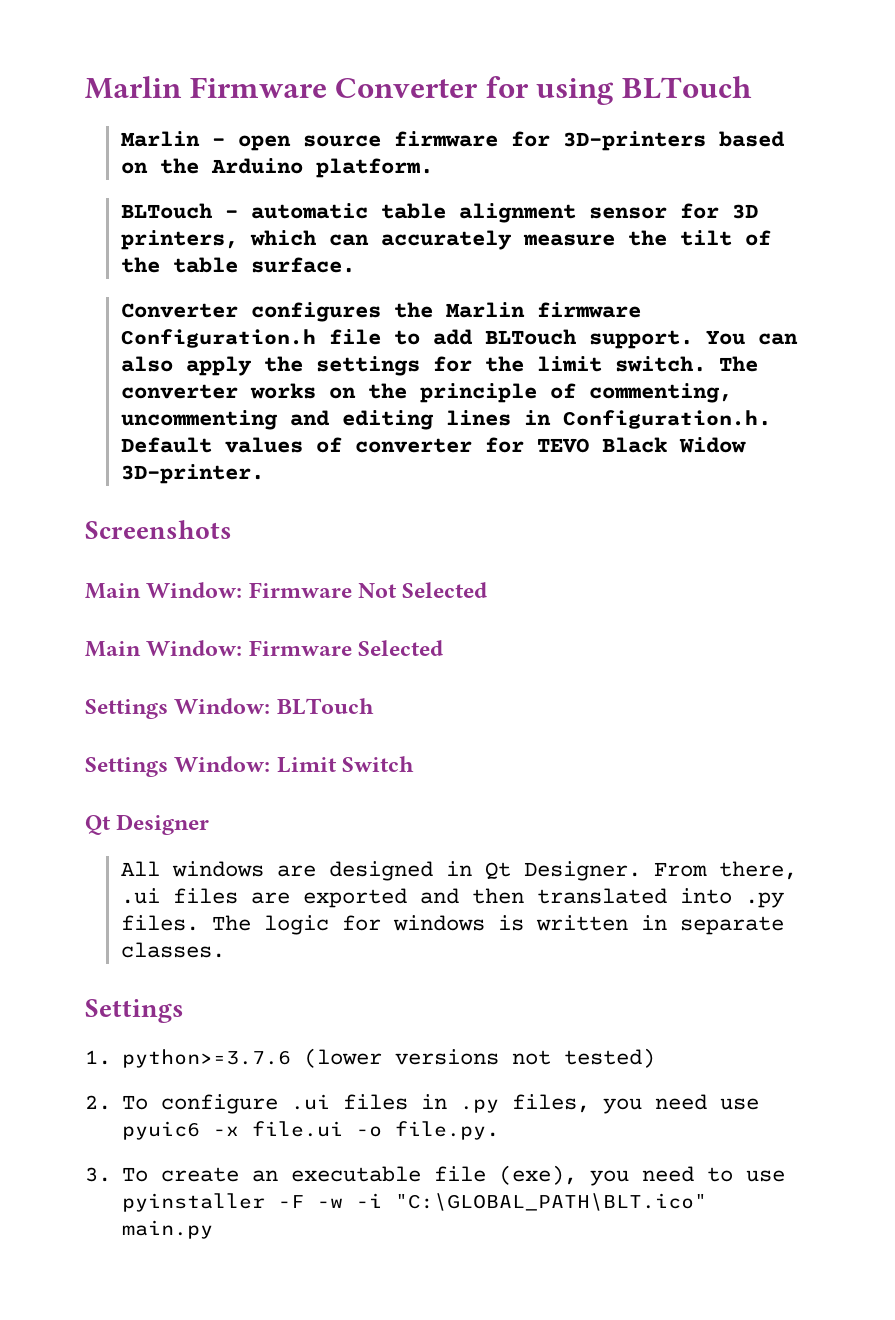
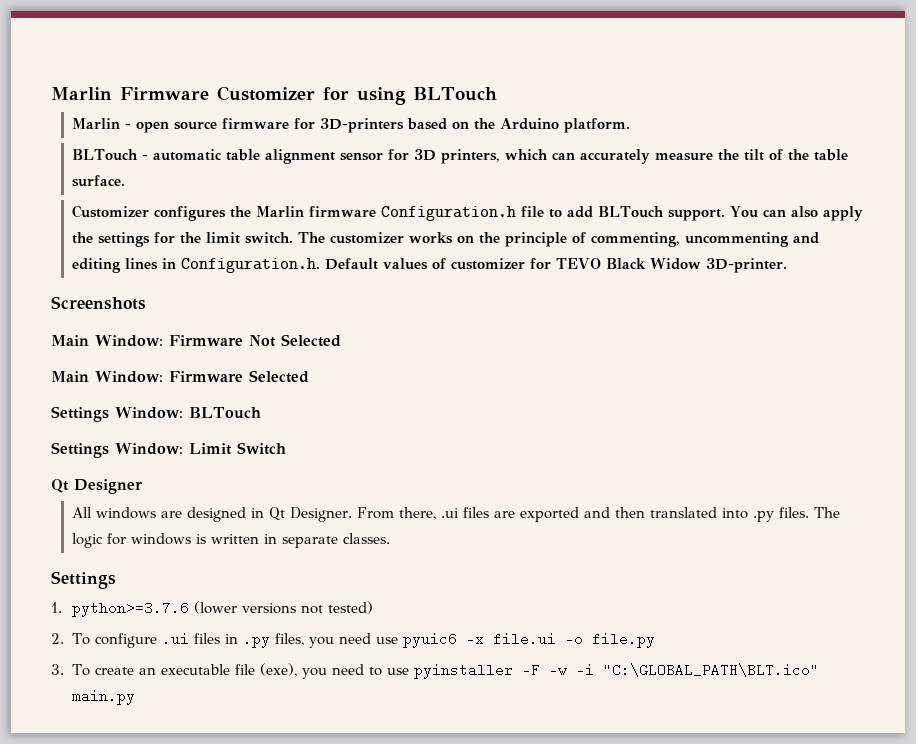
[335,78,479,98] Converter -> [217,86,315,101] Customizer
[121,303,239,318] Converter -> [71,205,149,218] Customizer
[121,384,239,399] converter -> [329,232,404,244] customizer
[355,438,473,453] converter -> [450,258,525,270] customizer
[395,1121,500,1140] file.py. -> [591,632,655,648] file.py

